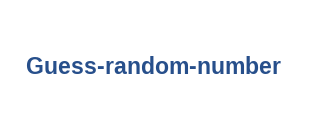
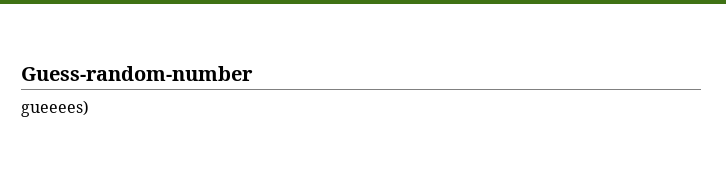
(281, 65) none -> [21,100,89,117] // gueeees)

